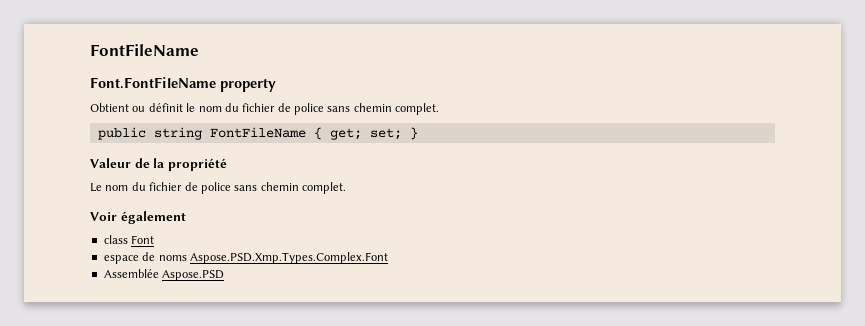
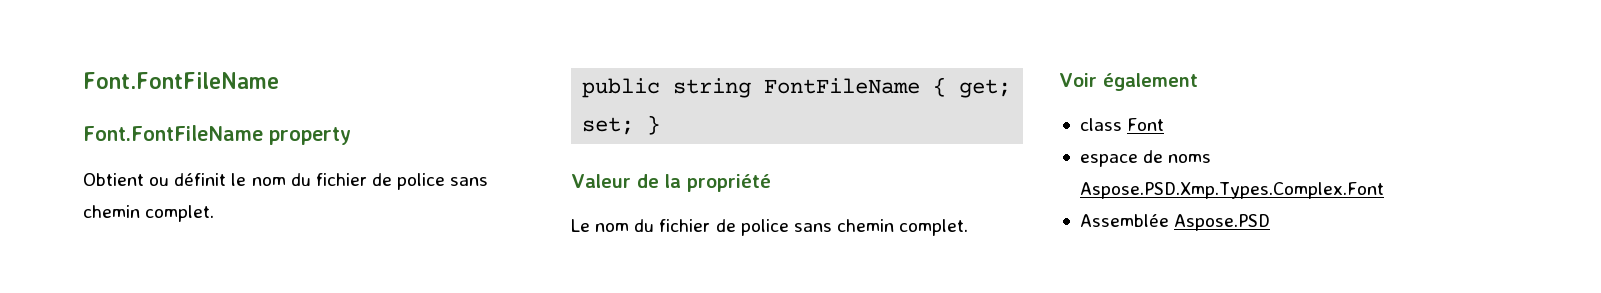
[90,44,199,56] FontFileName -> [83,72,279,89] Font.FontFileName

